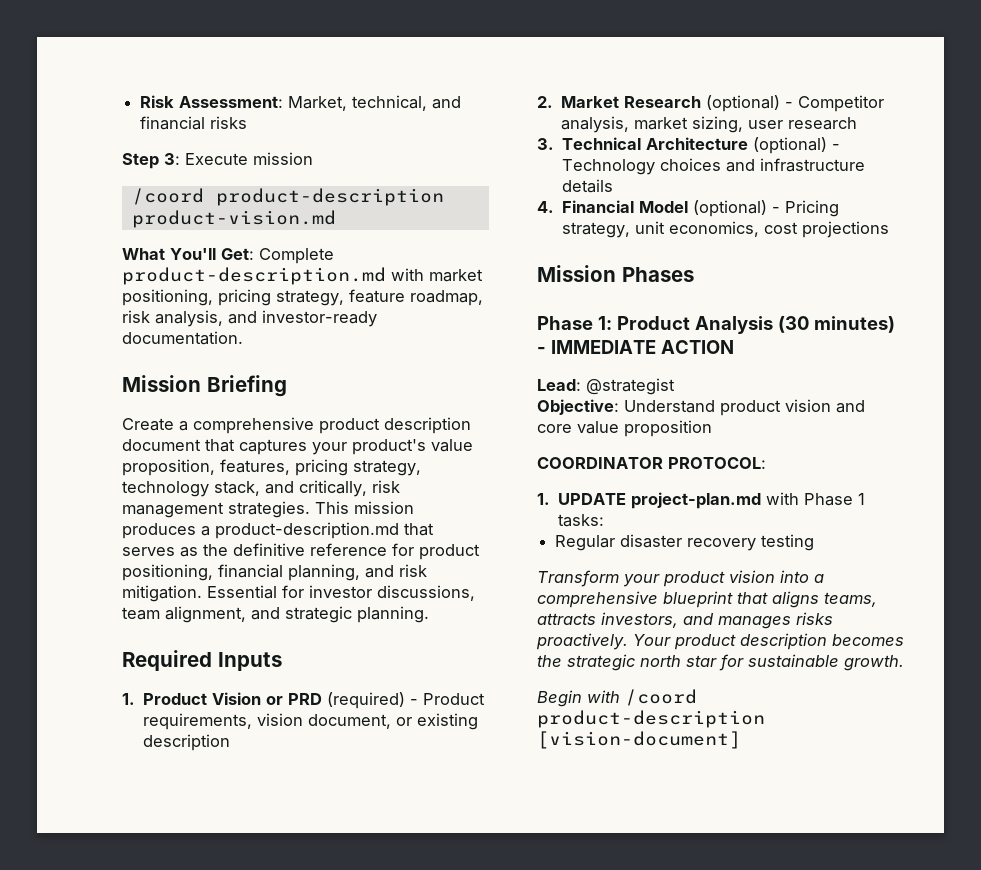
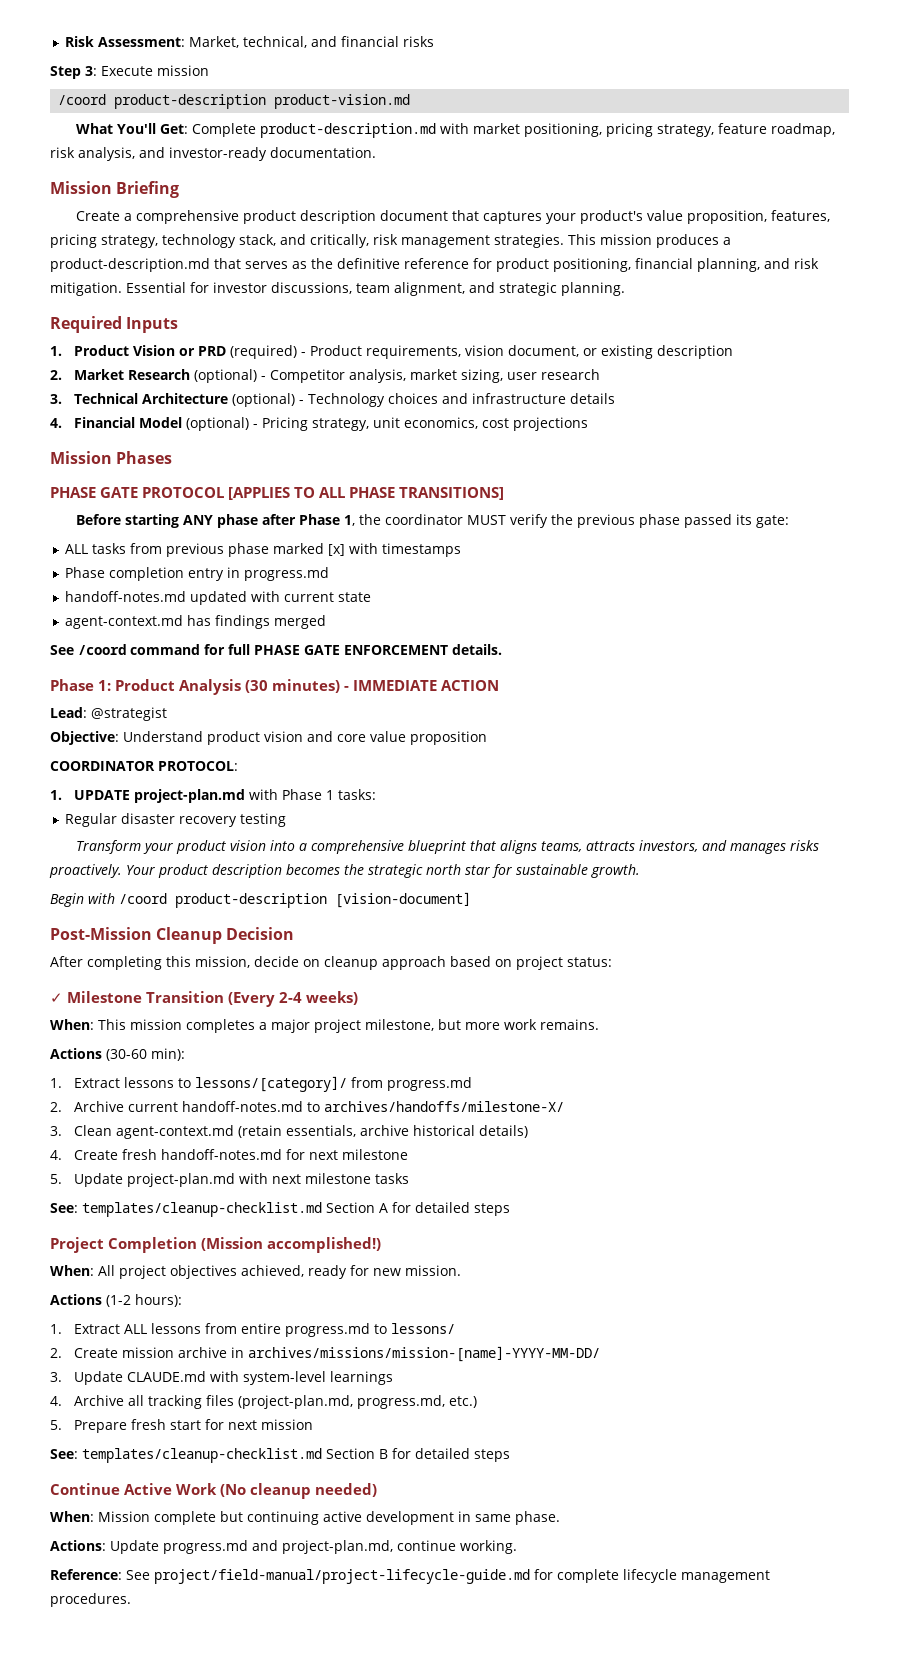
(694, 274) none -> [50,487,504,500] [76,514,790,528] [65,543,462,557] [65,567,330,581] [65,591,372,605] [65,615,327,629] [50,644,502,655] // PHASE GATE PROTOCOL [APPLIES TO ALL PHASE TRANSITIONS] // Before starting ANY phase after Phase 1, the coordinator MUST verify the previous phase passed its gate: // ALL tasks from previous phase marked [x] with timestamps // Phase completion entry in progress.md // handoff-notes.md updated with current state // agent-context.md has findings merged // See /coord command for full PHASE GATE ENFORCEMENT details.
(741, 740) none -> [50,927,295,944] [50,956,612,970] [50,991,358,1007] [50,1019,599,1033] [50,1048,185,1061] [50,1076,472,1092] [50,1101,564,1112] [50,1125,528,1139] [50,1149,408,1160] [50,1173,409,1187] [50,1202,510,1217] [50,1237,381,1253] [50,1265,461,1279] [50,1294,182,1307] [50,1323,455,1337] [50,1346,600,1362] [50,1371,393,1385] [50,1395,477,1409] [50,1419,313,1433] [50,1448,510,1463] [50,1483,377,1499] [50,1511,560,1525] [50,1540,517,1554] [50,1569,770,1584] [50,1593,131,1607] // Post-Mission Cleanup Decision // After completing this mission, decide on cleanup approach based on project status: // ✓ Milestone Transition (Every 2-4 weeks) // When: This mission completes a major project milestone, but more work remains. // Actions (30-60 min): // 1. Extract lessons to lessons/[category]/ from progress.md // 2. Archive current handoff-notes.md to archives/handoffs/milestone-X/ // 3. Clean agent-context.md (retain essentials, archive historical details) // 4. Create fresh handoff-notes.md for next milestone // 5. Update project-plan.md with next milestone tasks // See: templates/cleanup-checklist.md Section A for detailed steps // Project Completion (Mission accomplished!) // When: All project objectives achieved, ready for new mission. // Actions (1-2 hours): // 1. Extract ALL lessons from entire progress.md to lessons/ // 2. Create mission archive in archives/missions/mission-[name]-YYYY-MM-DD/ // 3. Update CLAUDE.md with system-level learnings // 4. Archive all tracking files (project-plan.md, progress.md, etc.) // 5. Prepare fresh start for next mission // See: templates/cleanup-checklist.md Section B for detailed steps // Continue Active Work (No cleanup needed) // When: Mission complete but continuing active development in same phase. // Actions: Update progress.md and project-plan.md, continue working. // Reference: See project/field-manual/project-lifecycle-guide.md for complete lifecycle management procedures.

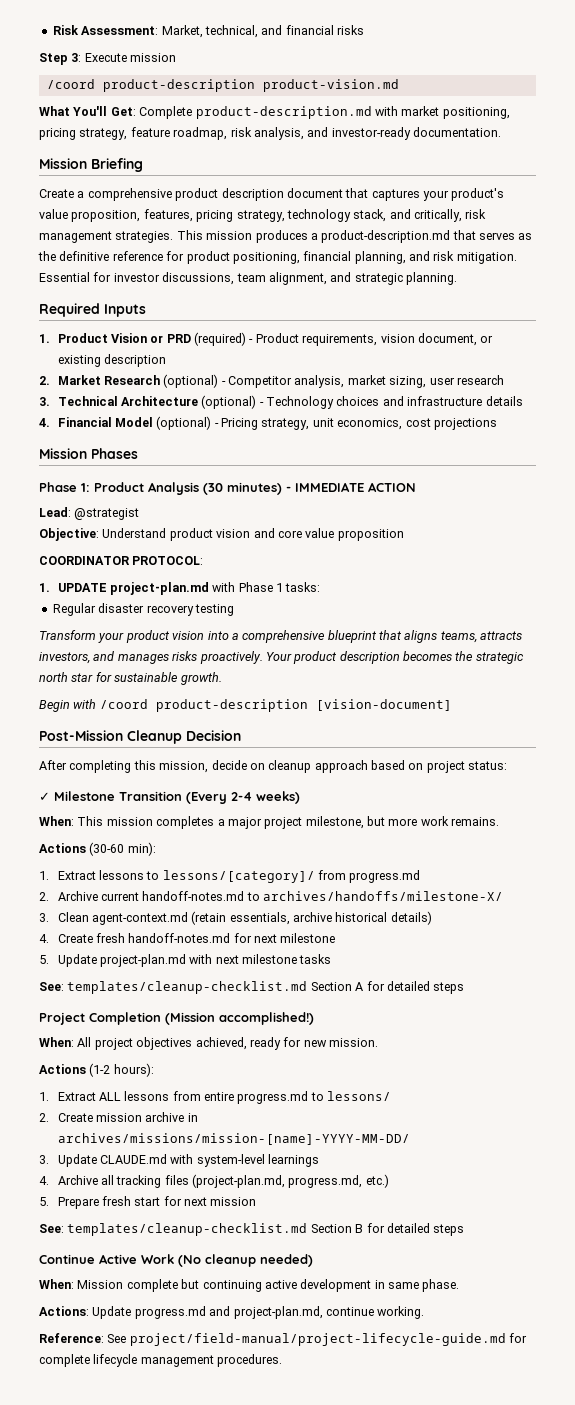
[50,487,504,500] [76,514,790,528] [65,543,462,557] [65,567,330,581] [65,591,372,605] [65,615,327,629] [50,644,502,655] // PHASE GATE PROTOCOL [APPLIES TO ALL PHASE TRANSITIONS] // Before starting ANY phase after Phase 1, the coordinator MUST verify the previous phase passed its gate: // ALL tasks from previous phase marked [x] with timestamps // Phase completion entry in progress.md // handoff-notes.md updated with current state // agent-context.md has findings merged // See /coord command for full PHASE GATE ENFORCEMENT details. -> (138, 453) none

